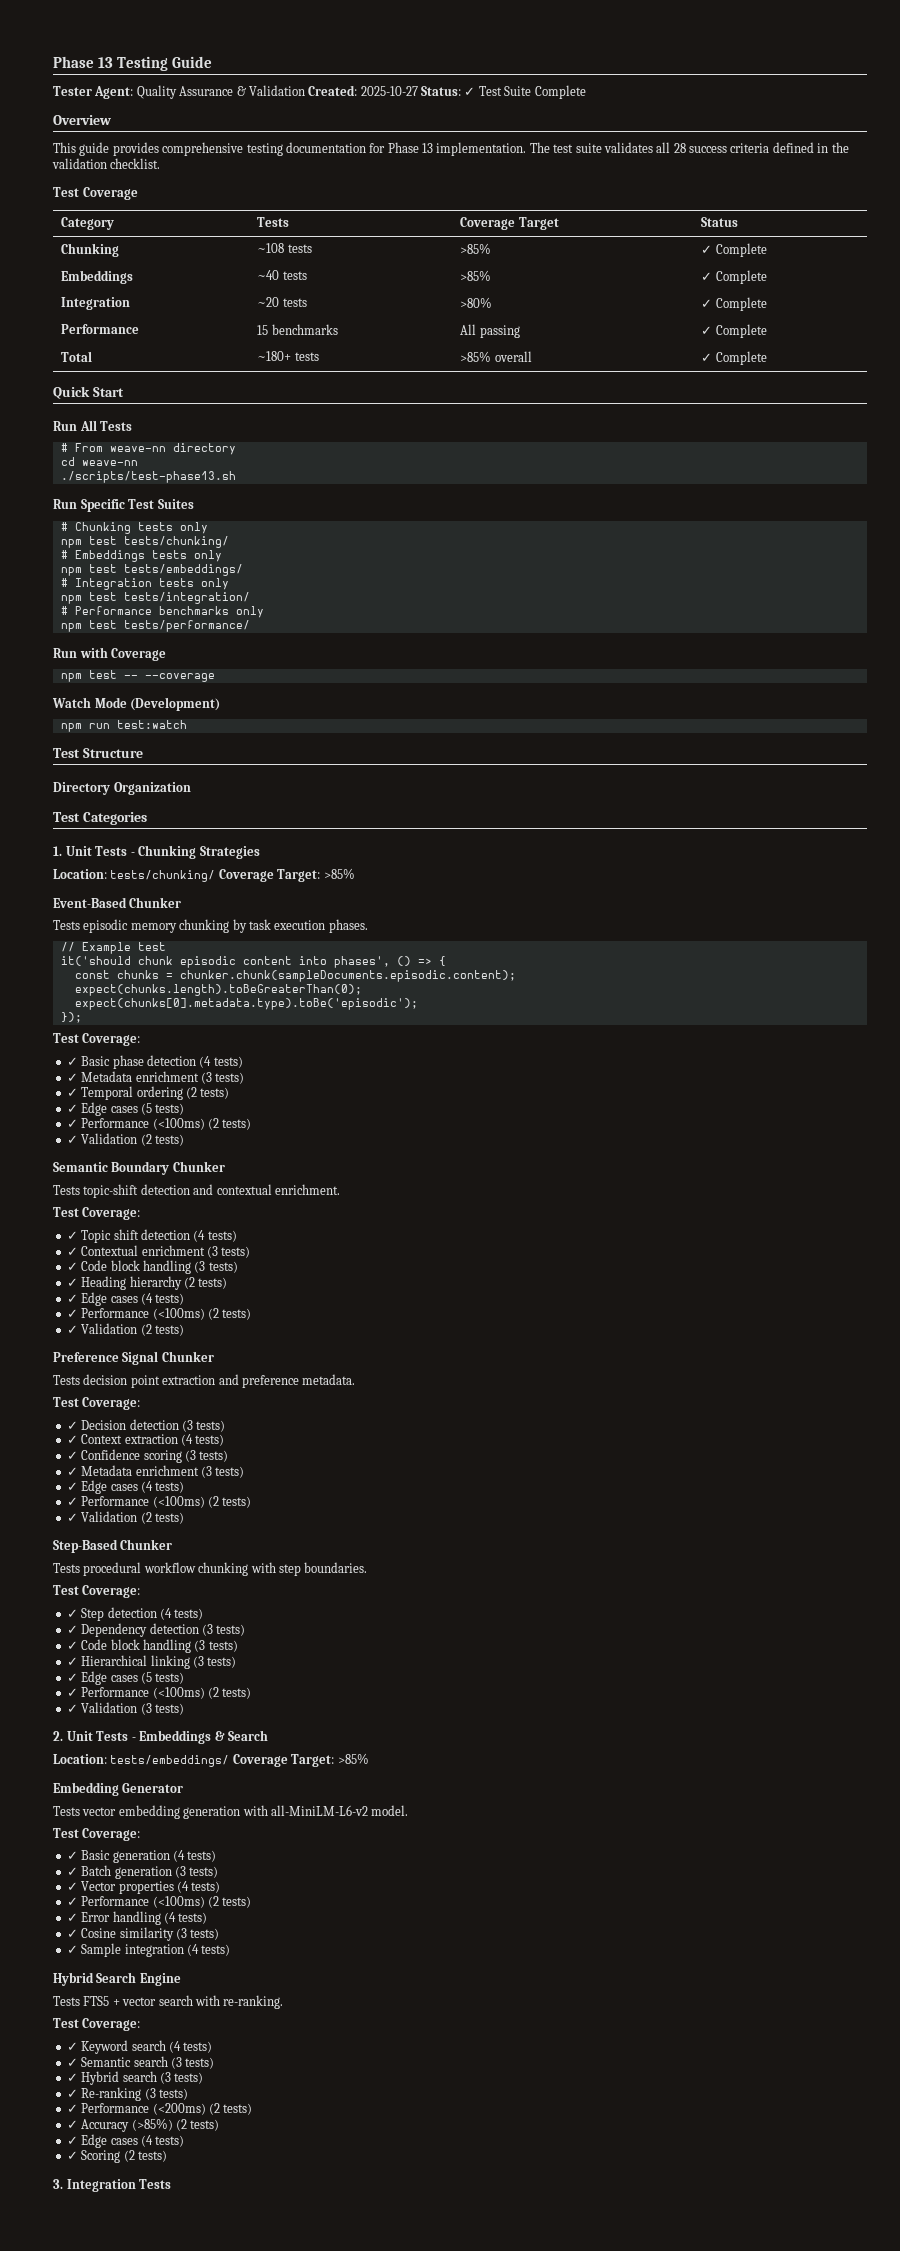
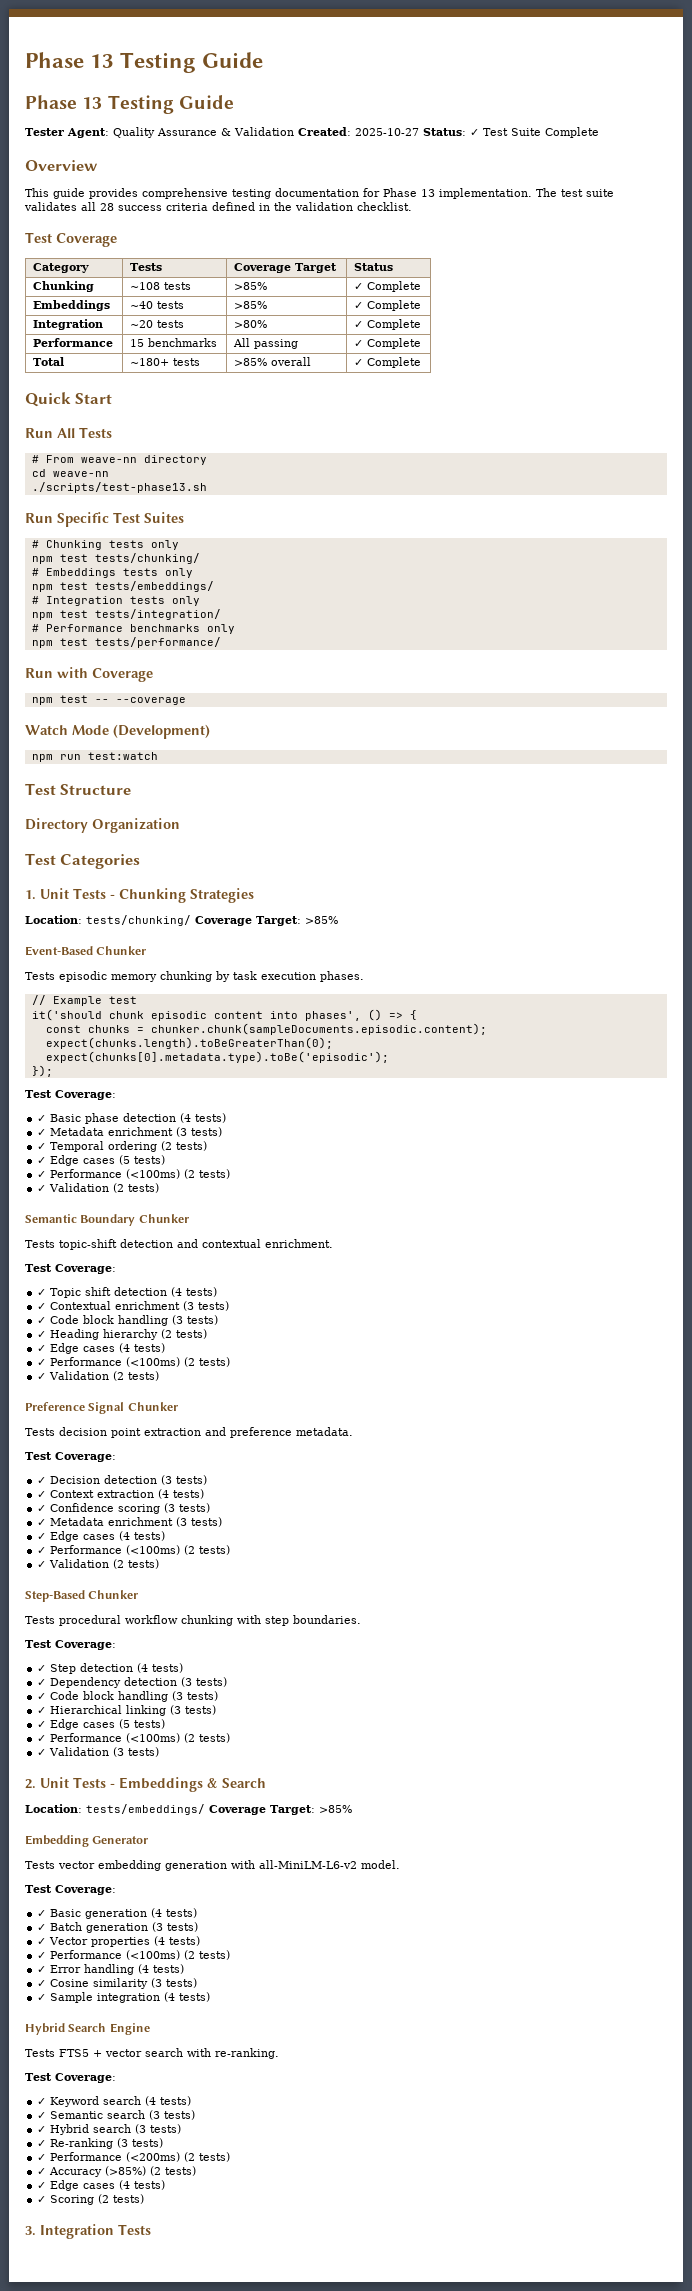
[53,56,212,71] Phase 13 Testing Guide -> [25,52,264,73] [25,95,234,114] Phase 13 Testing Guide // Phase 13 Testing Guide

